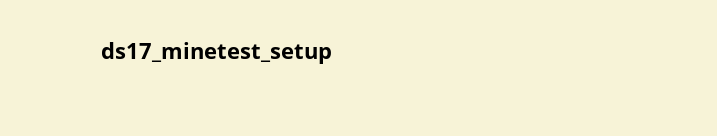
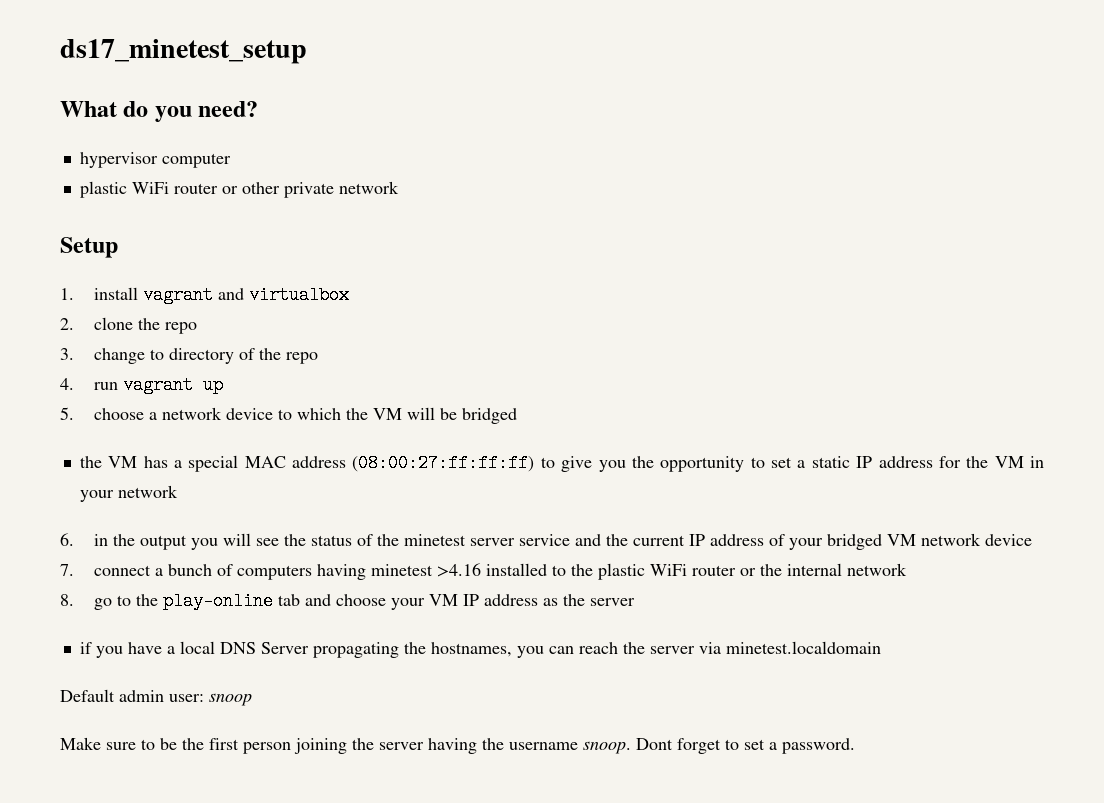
(332, 53) none -> [60,101,259,122] [79,152,231,168] [79,181,399,198] [60,237,118,258] [60,286,349,304] [60,317,197,334] [60,348,318,364] [60,376,223,394] [60,407,517,424] [79,454,1044,472] [79,485,178,502] [60,533,1032,550] [60,563,907,580] [60,592,635,610] [79,641,881,658] [60,689,252,706] [60,737,855,754] // What do you need? // hypervisor computer // plastic WiFi router or other private network // Setup // 1. install vagrant and virtualbox // 2. clone the repo // 3. change to directory of the repo // 4. run vagrant up // 5. choose a network device to which the VM will be bridged // the VM has a special MAC address (08:00:27:ff:ff:ff) to give you the opportunity to set a static IP address for the VM in your network // 6. in the output you will see the status of the minetest server service and the current IP address of your bridged VM network device // 7. connect a bunch of computers having minetest >4.16 installed to the plastic WiFi router or the internal network // 8. go to the play-online tab and choose your VM IP address as the server // if you have a local DNS Server propagating the hostnames, you can reach the server via minetest.localdomain // Default admin user: snoop // Make sure to be the first person joining the server having the username snoop. Dont forget to set a password.

